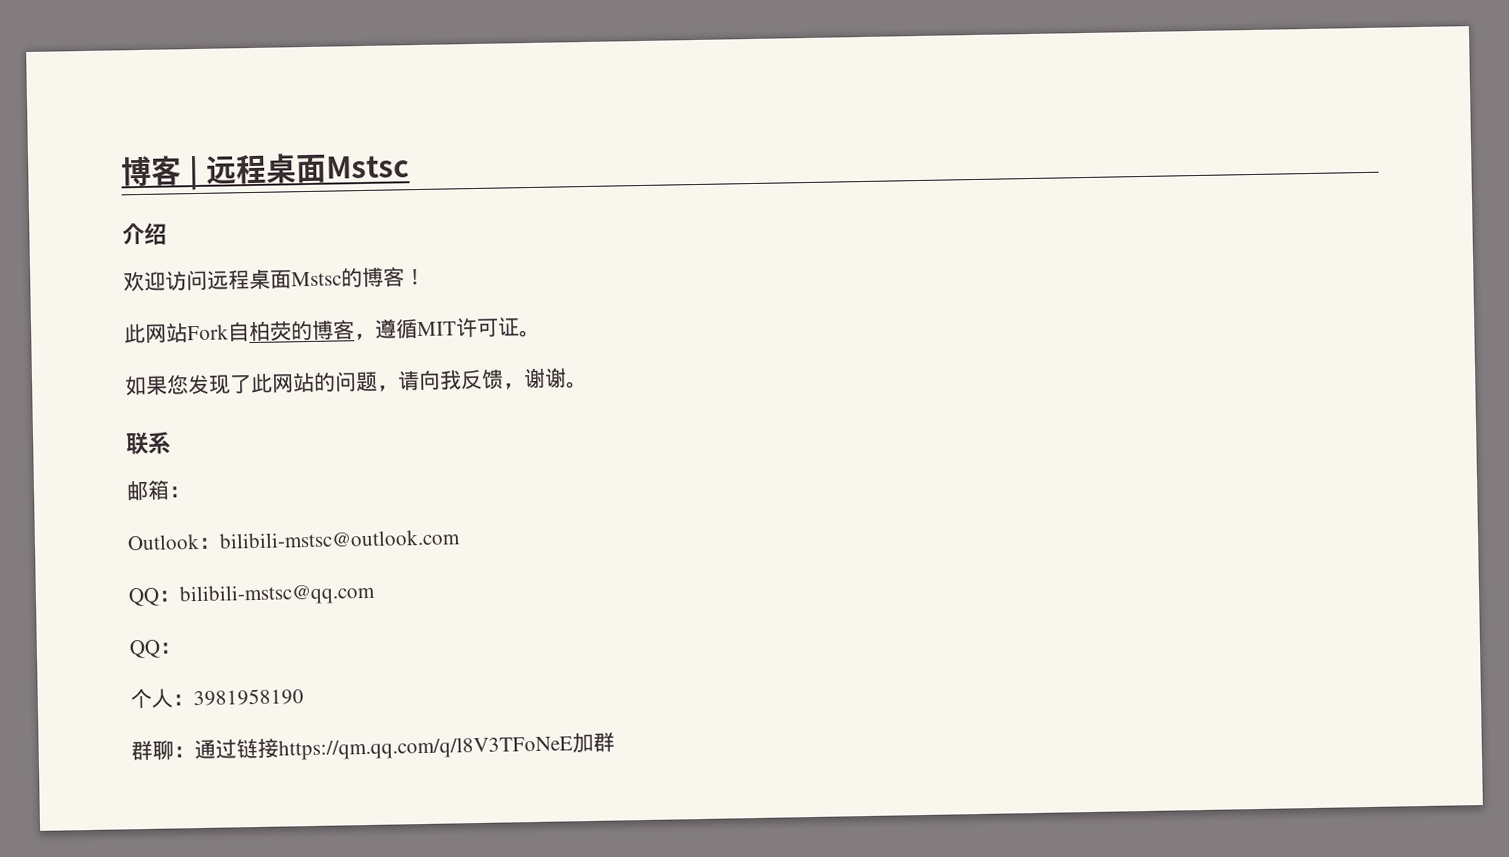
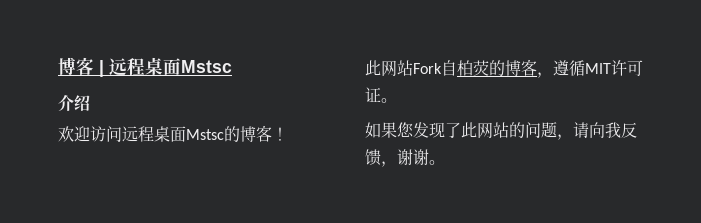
[125,431,171,455] [126,479,191,501] [127,529,461,551] [128,582,376,607] [129,639,181,659] [130,688,304,709] [131,732,615,761] // 联系 // 邮箱： // Outlook：bilibili-mstsc@outlook.com // QQ：bilibili-mstsc@qq.com // QQ： // 个人：3981958190 // 群聊：通过链接https://qm.qq.com/q/l8V3TFoNeE加群 -> (445, 162) none

